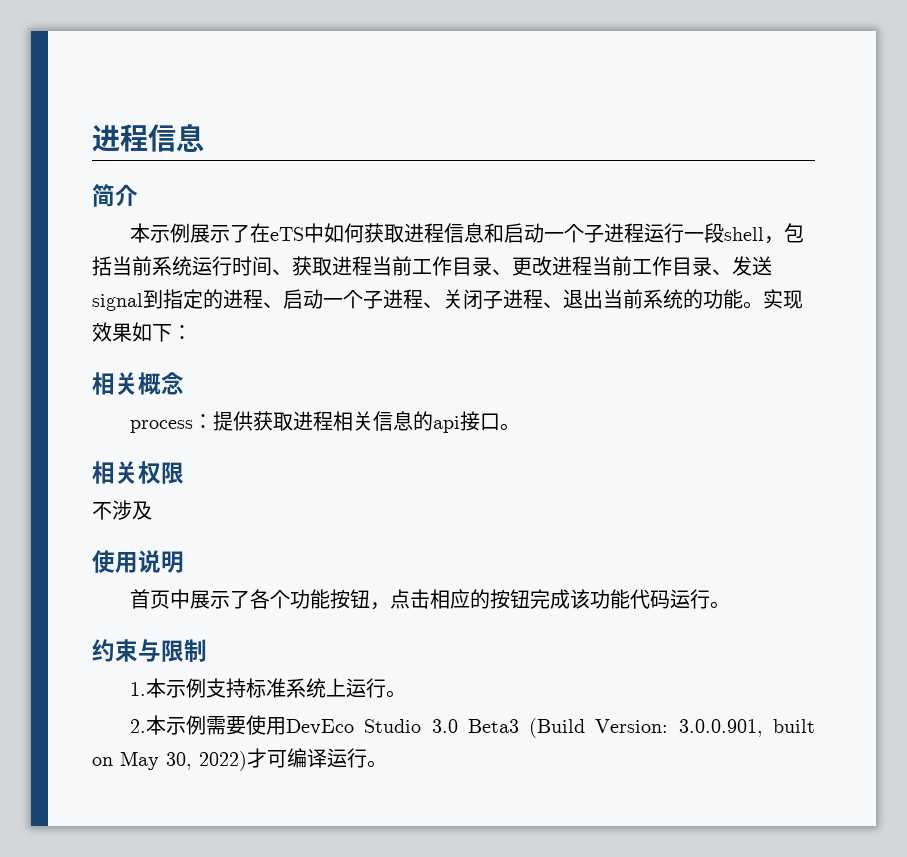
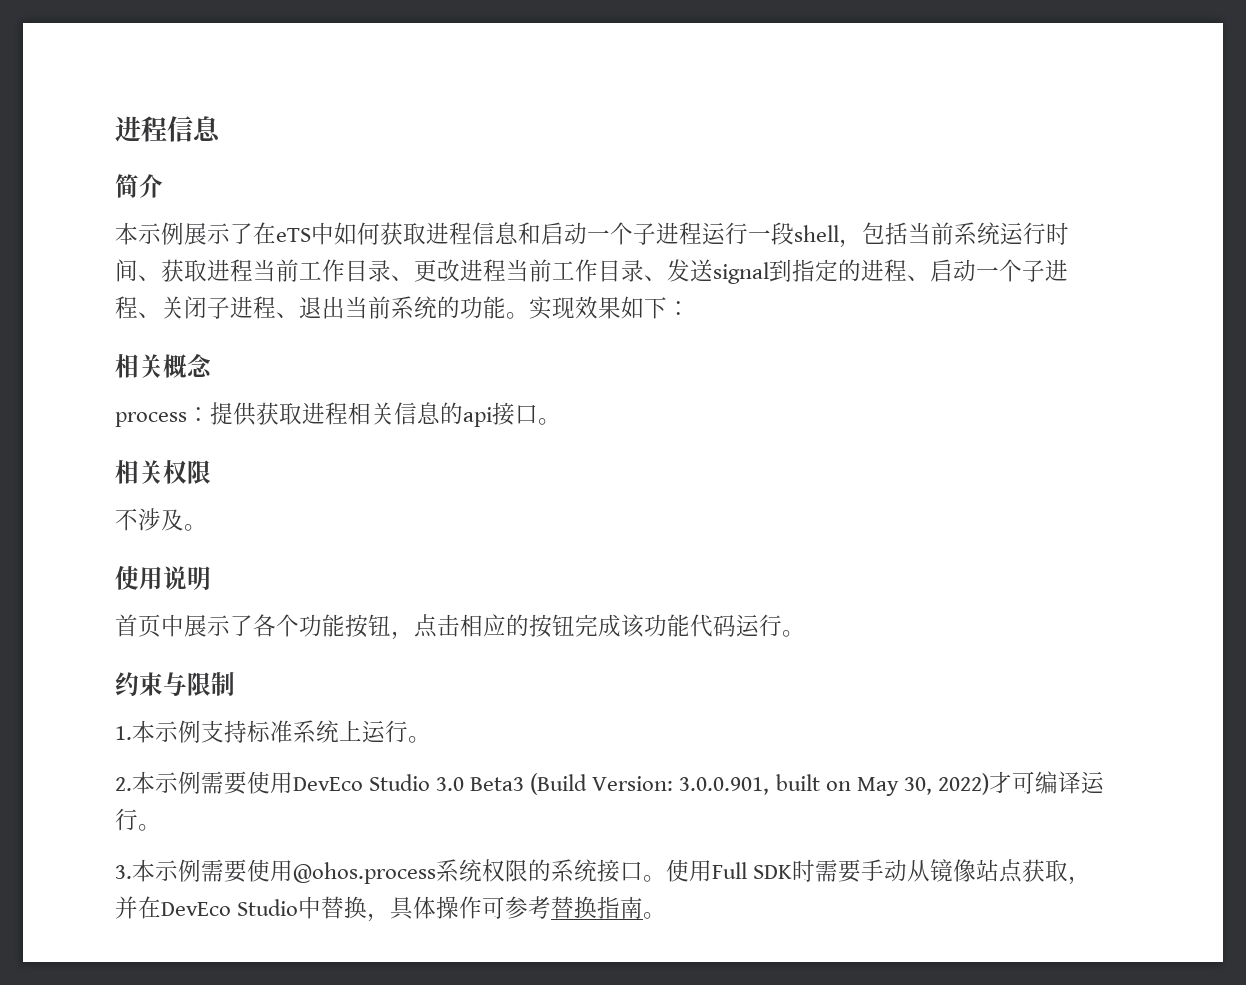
(152, 510) none -> [184,524,207,531] 。
(387, 764) none -> [115,859,1092,885] [115,896,667,922] // 3.本示例需要使用@ohos.process系统权限的系统接口。使用Full SDK时需要手动从镜像站点获取，并在DevEco Studio中替换，具体操作可参考替换指南。

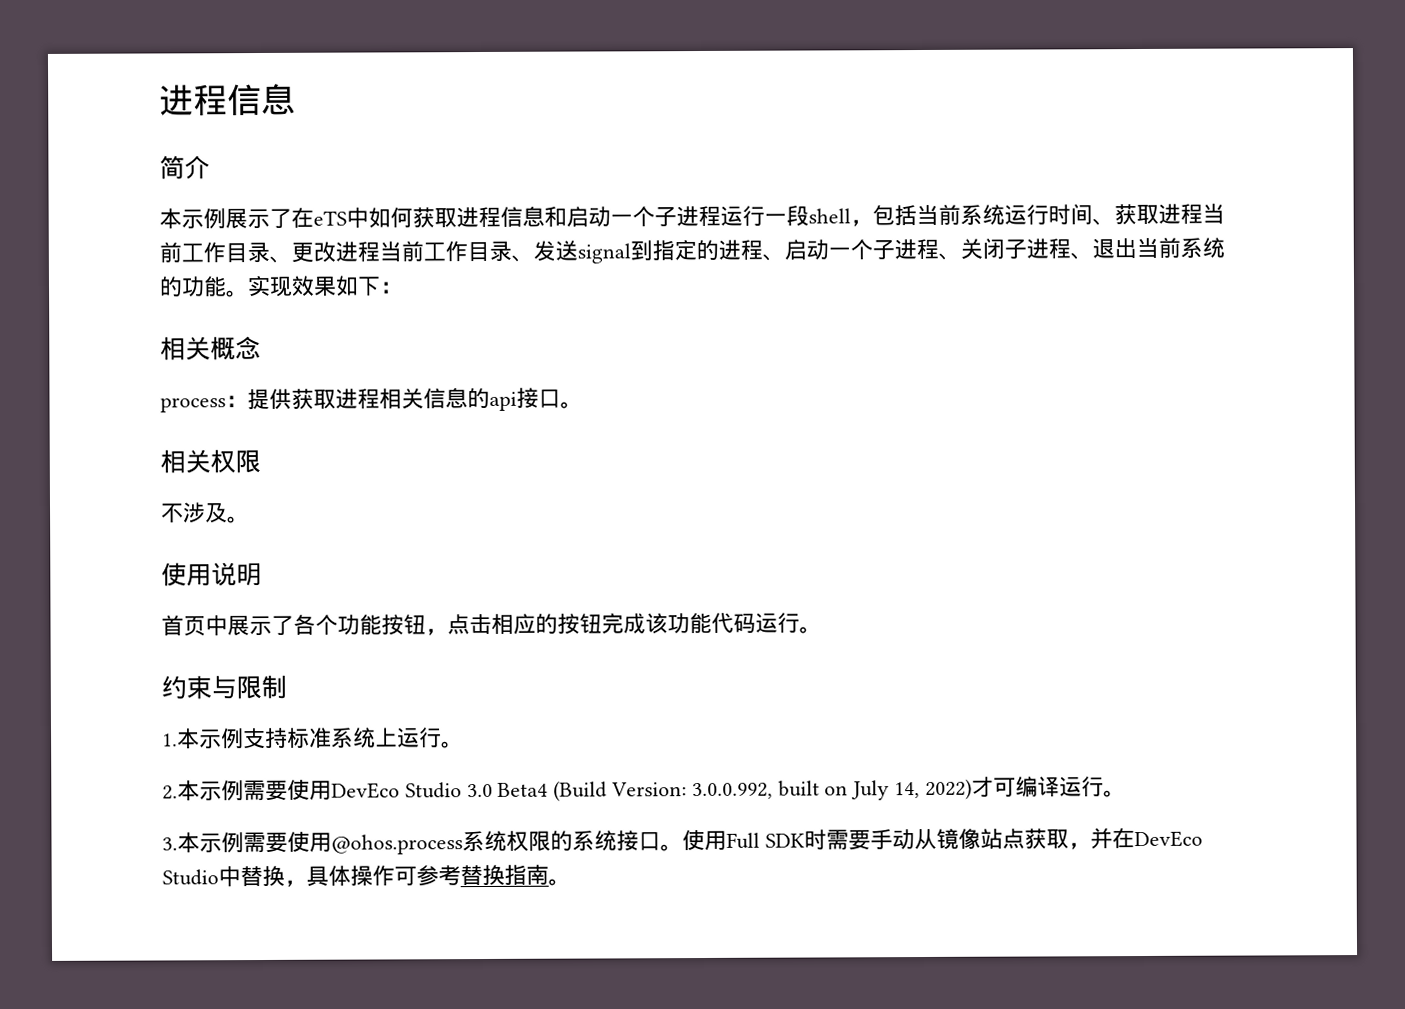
[470,777,525,791] Beta3 -> [497,782,549,797] Beta4
[679,777,770,795] 3.0.0.901, -> [691,782,773,800] 3.0.0.992,
[856,777,932,796] May 30, -> [851,780,921,801] July 14,

